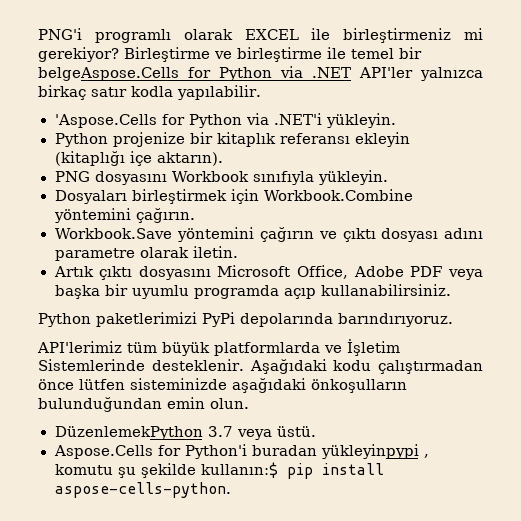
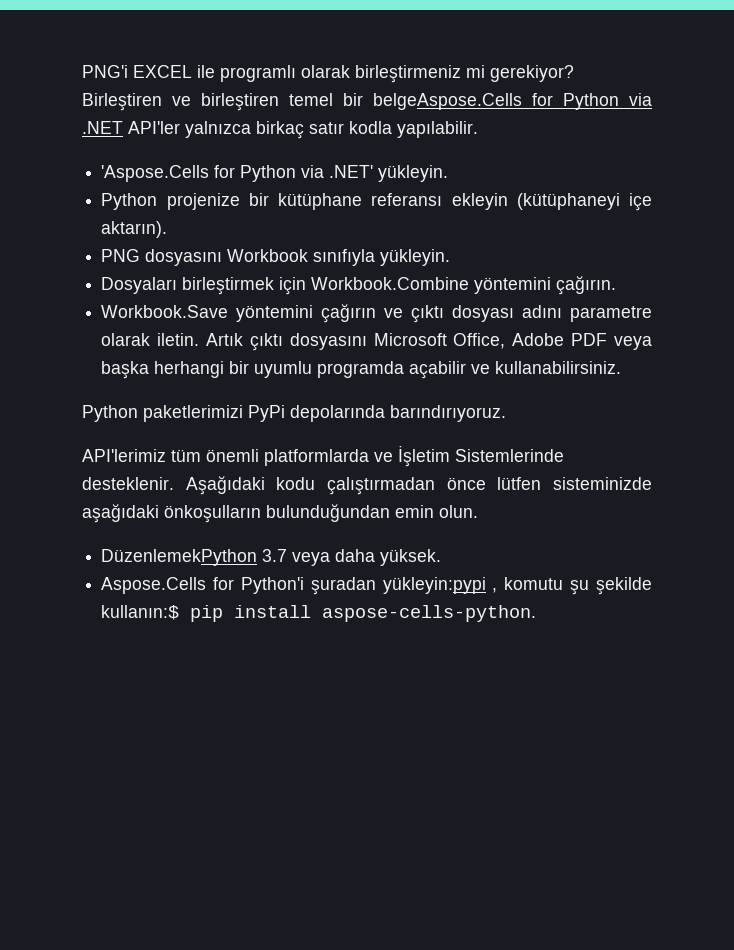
[94,28,483,43] [38,47,346,62] programlı olarak EXCEL ile birleştirmeniz mi gerekiyor? Birleştirme ve birleştirme ile -> [133,65,574,83] [82,93,279,111] EXCEL ile programlı olarak birleştirmeniz mi gerekiyor? Birleştiren ve birleştiren
[273,113,322,125] .NET'i -> [329,165,374,178] .NET'
[216,132,276,147] kitaplık -> [278,193,362,210] kütüphane
[54,151,125,166] (kitaplığı -> [516,193,620,210] (kütüphaneyi
(238, 252) // -> (200, 339) none
(100, 292) none -> [154,361,225,378] herhangi
[283,288,316,299] açıp -> [409,361,491,379] açabilir ve
[162,342,210,356] büyük -> [206,449,259,462] önemli
[276,426,316,437] üstü. -> [335,549,442,566] daha yüksek.
[251,444,419,459] buradan yükleyinpypi -> [310,577,486,595] şuradan yükleyin:pypi

